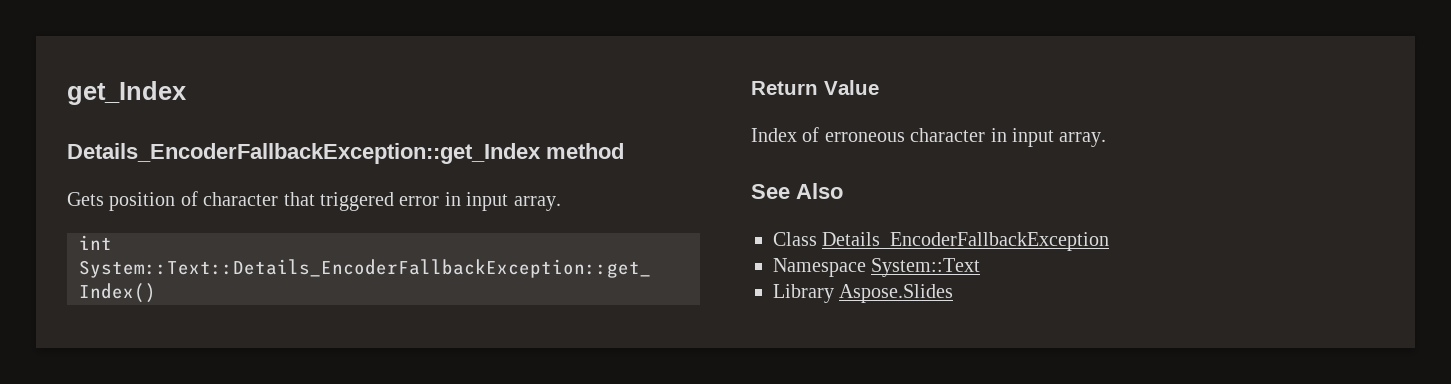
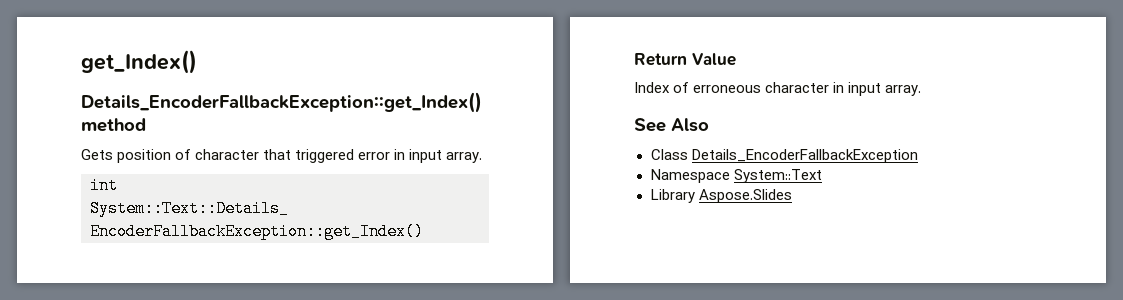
[67,81,186,105] [67,143,541,164] get_Index // Details_EncoderFallbackException::get_Index -> [81,50,197,74] [81,92,482,113] get_Index() // Details_EncoderFallbackException::get_Index()

